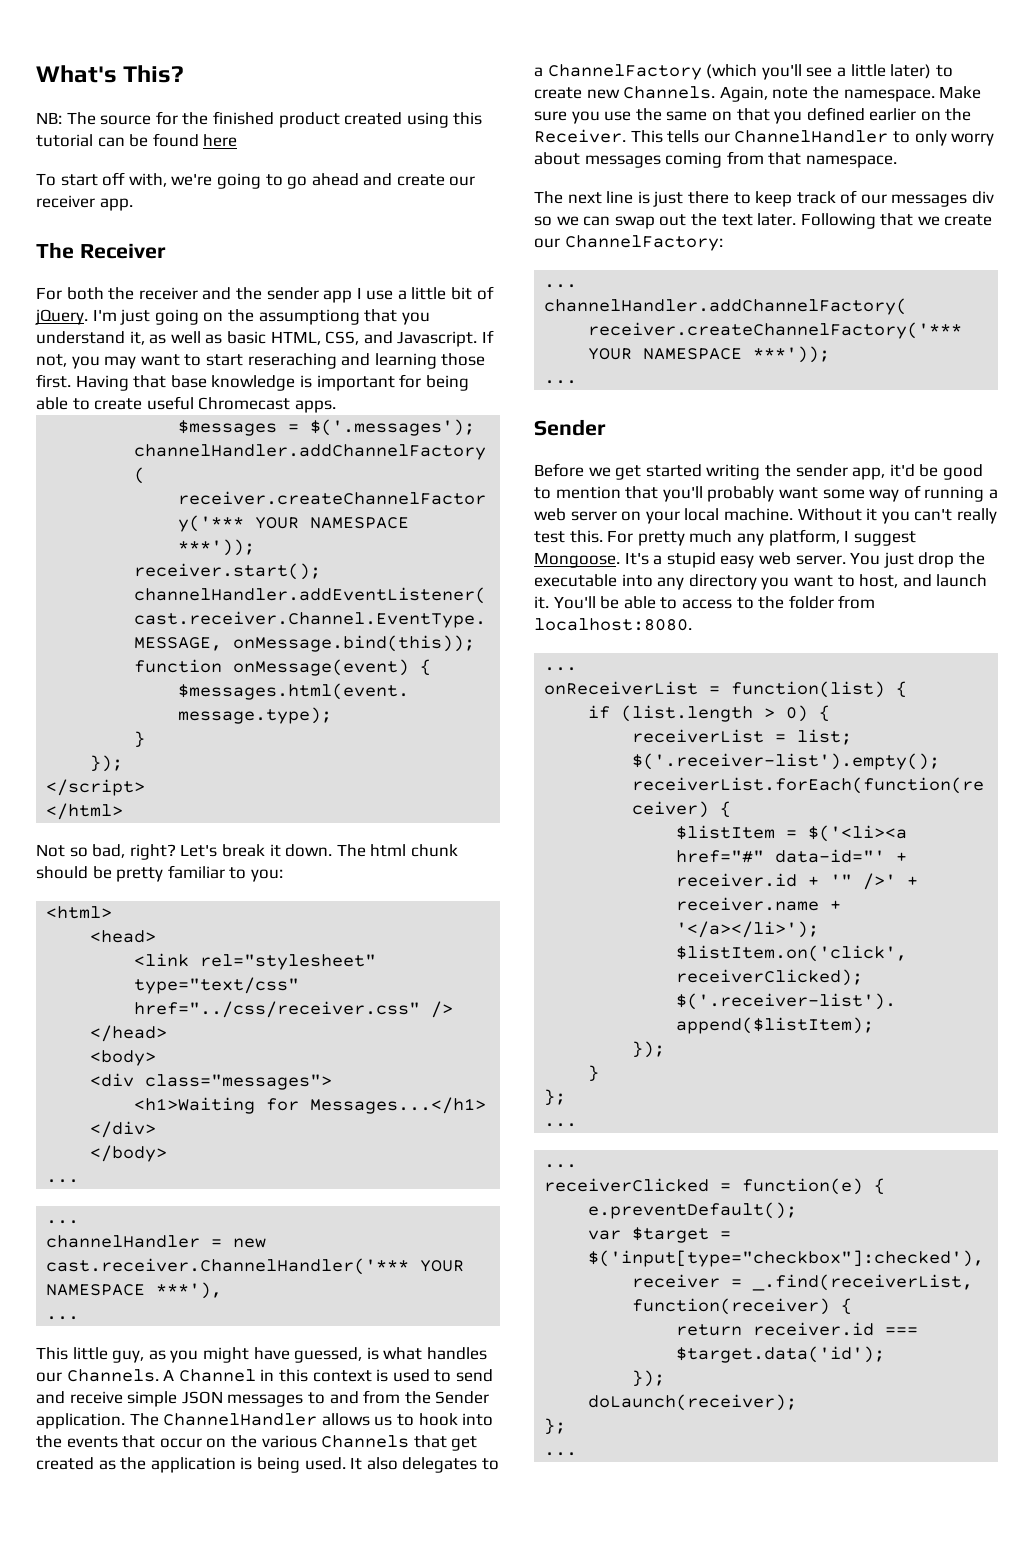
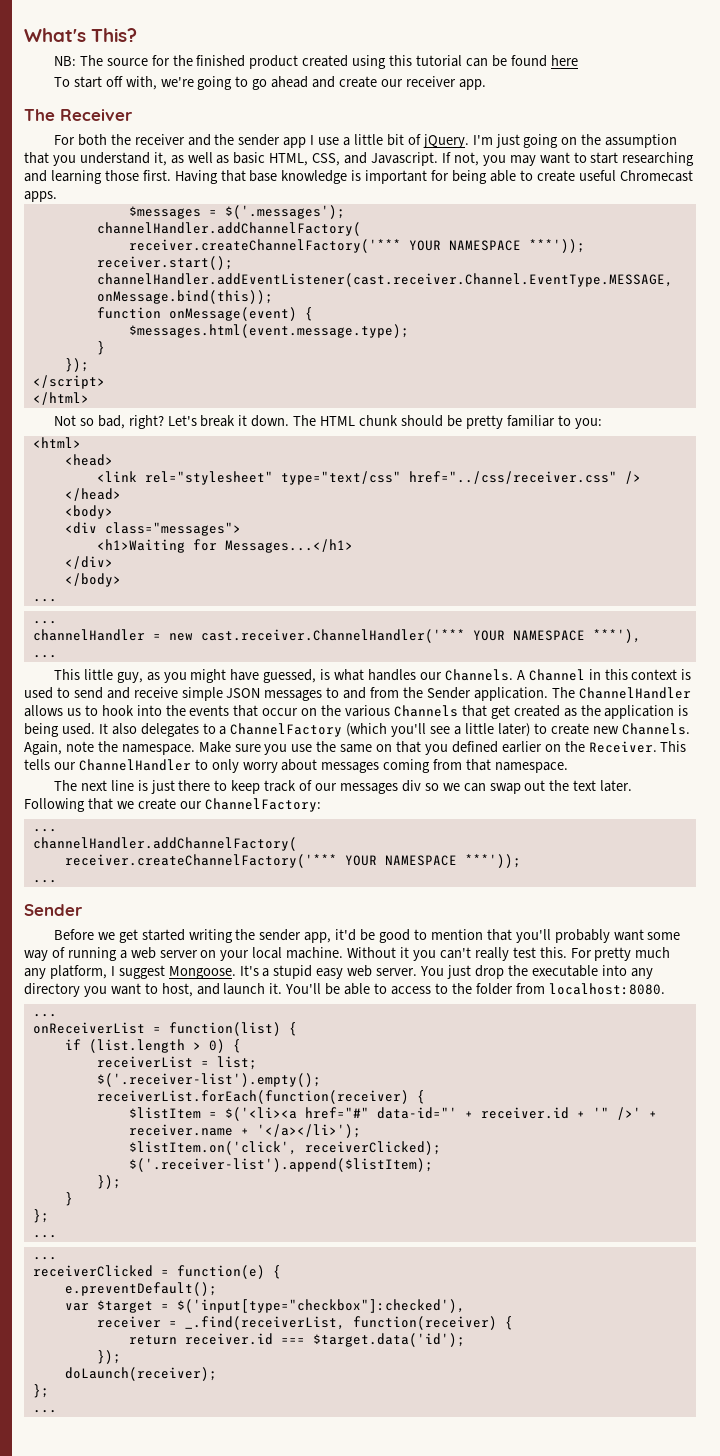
[258,309,360,325] assumptiong -> [605,134,678,148] assumption
[247,353,337,369] reseraching -> [622,152,695,166] researching
[370,844,407,857] html -> [320,416,356,426] HTML

